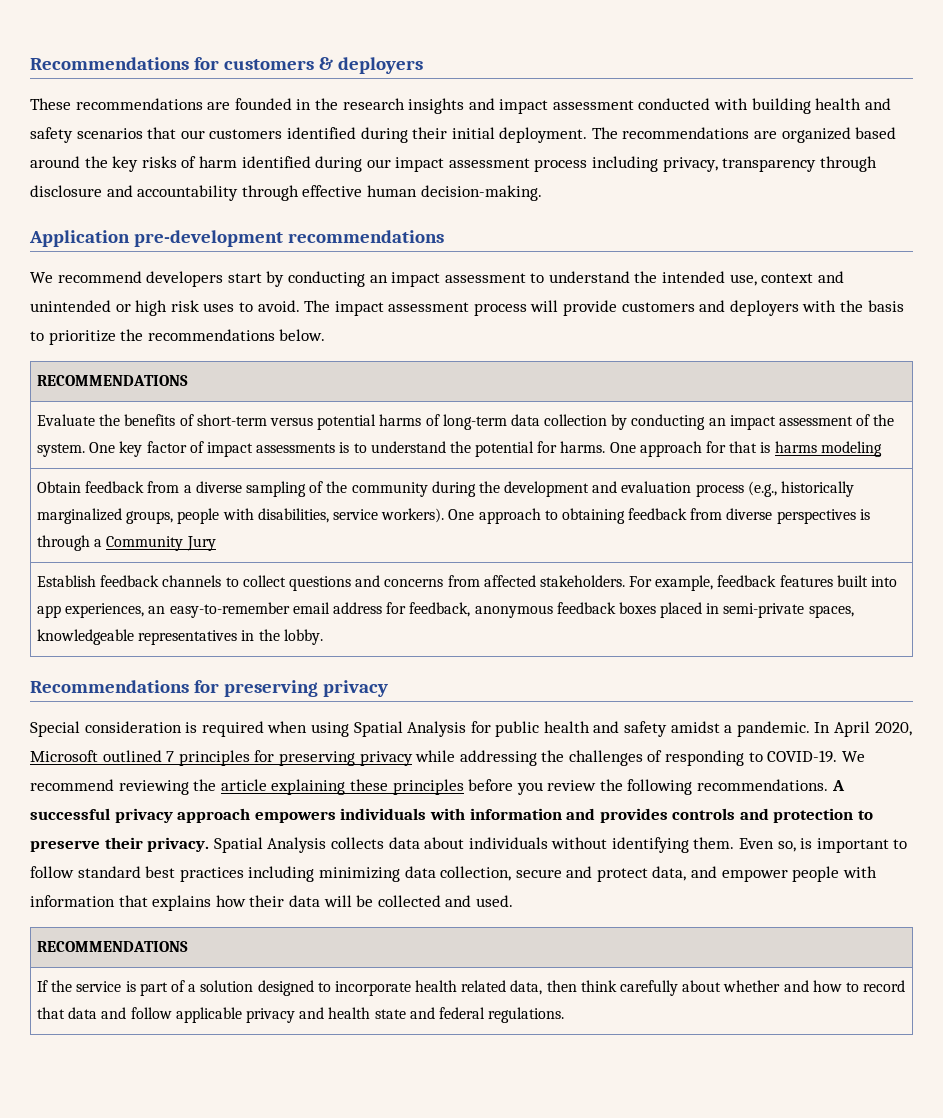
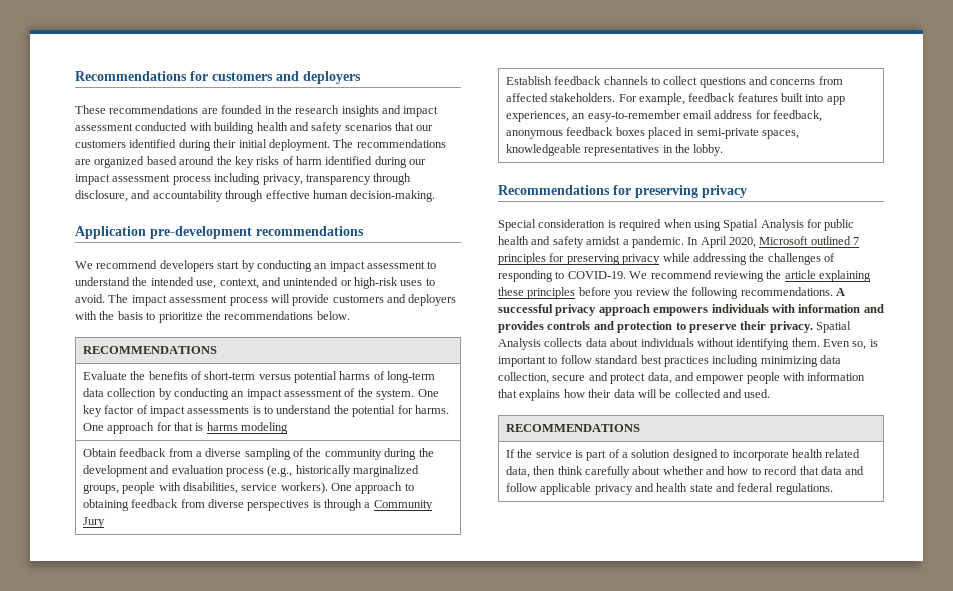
[318,57,333,70] & -> [276,71,299,81] and
[30,185,102,197] disclosure -> [75,190,128,202] disclosure,
[761,273,814,283] context -> [219,278,259,289] context,
[135,300,199,316] high risk -> [354,277,398,289] high-risk

